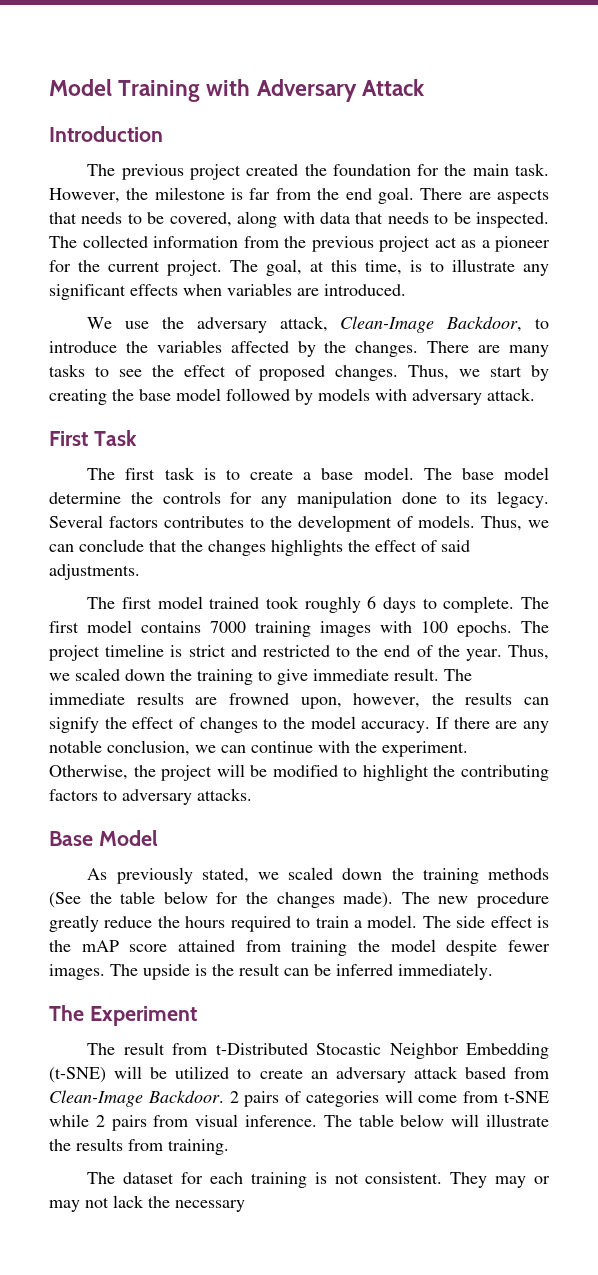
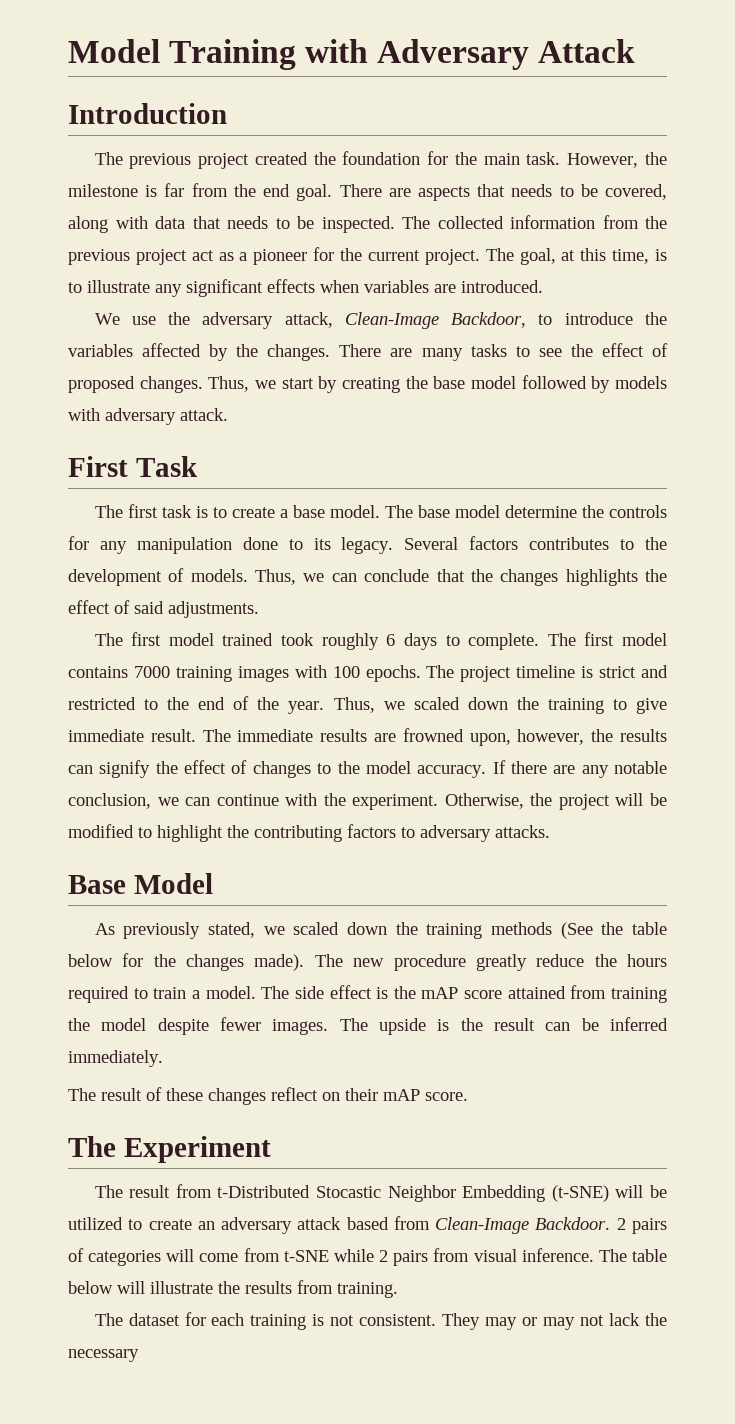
(493, 971) none -> [68,1087,468,1105] // The result of these changes reflect on their mAP score.

